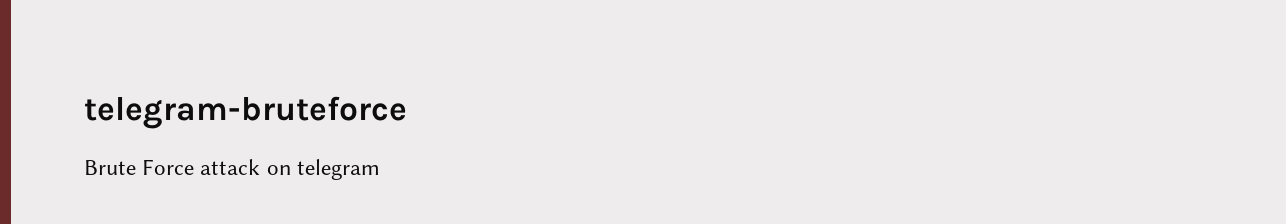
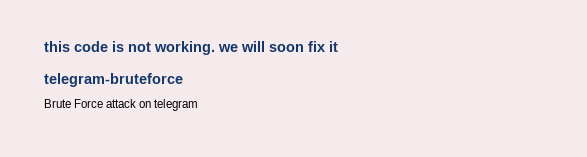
(84, 112) none -> [44,41,338,55] this code is not working. we will soon fix it //

